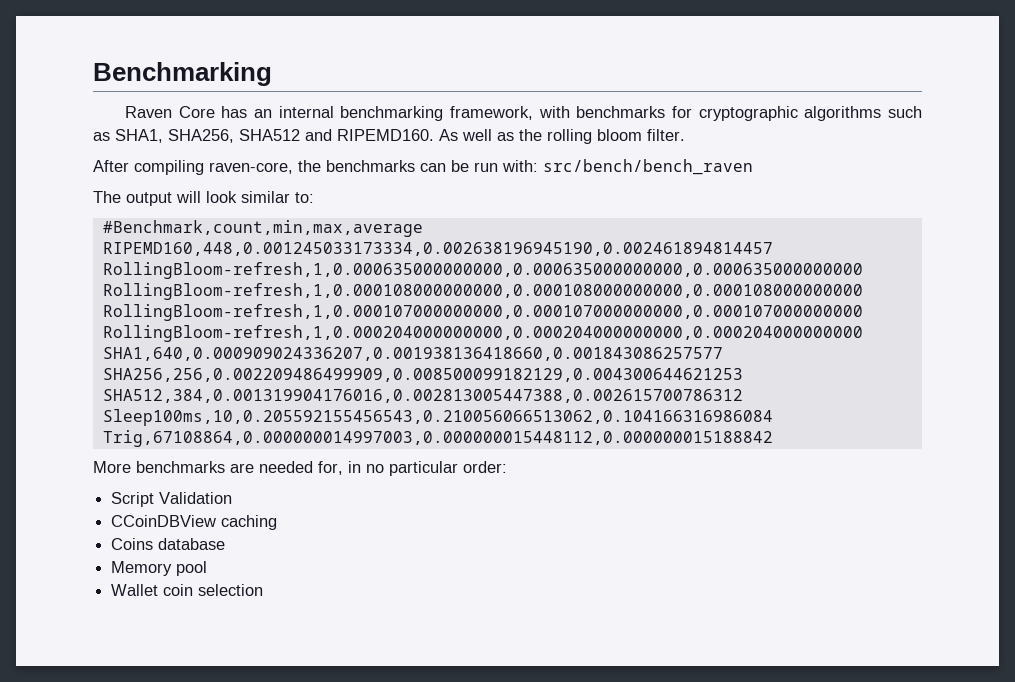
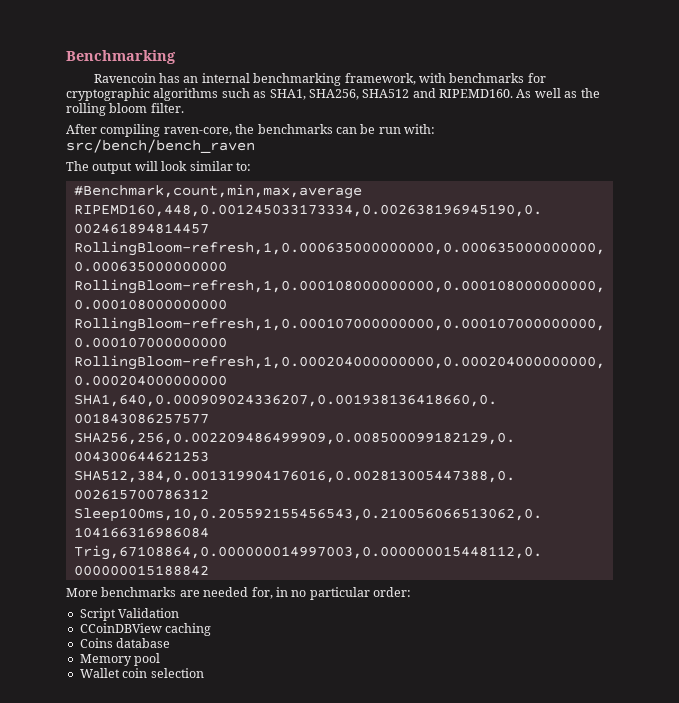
[124,106,215,118] Raven Core -> [93,73,156,83] Ravencoin

